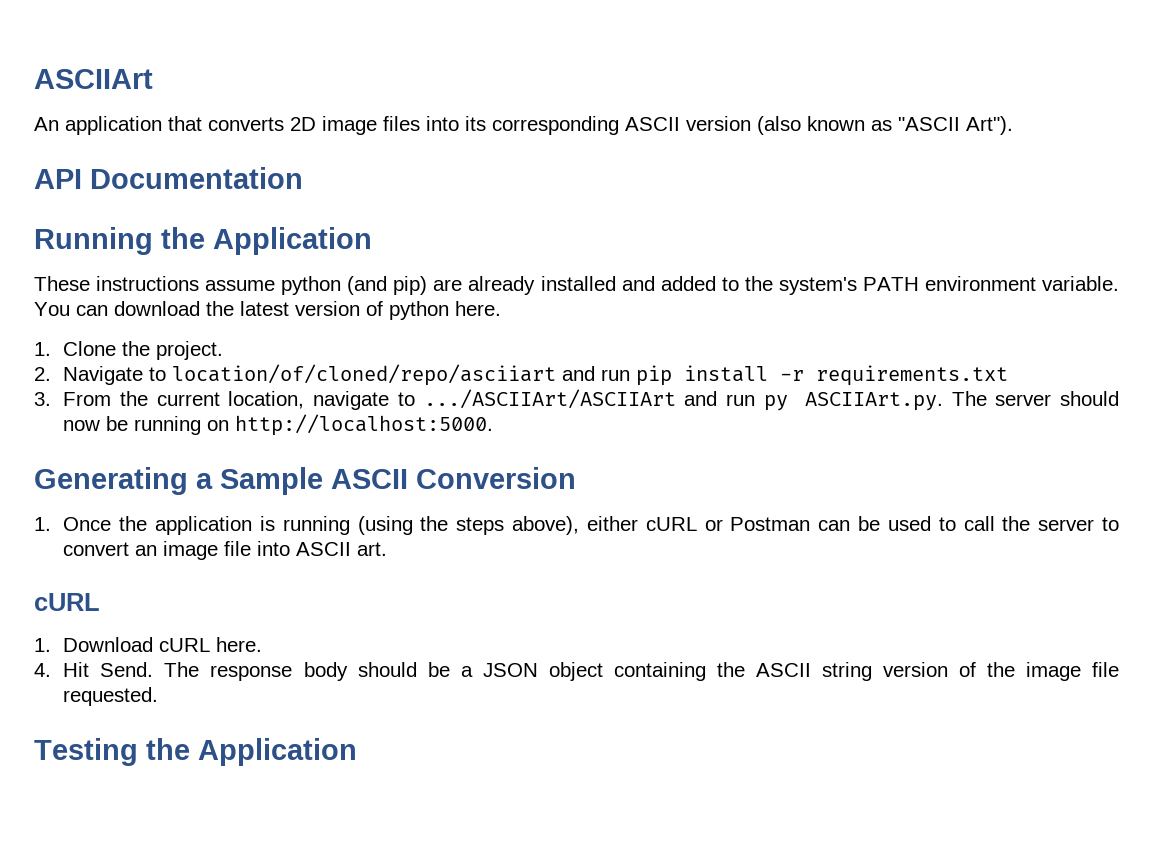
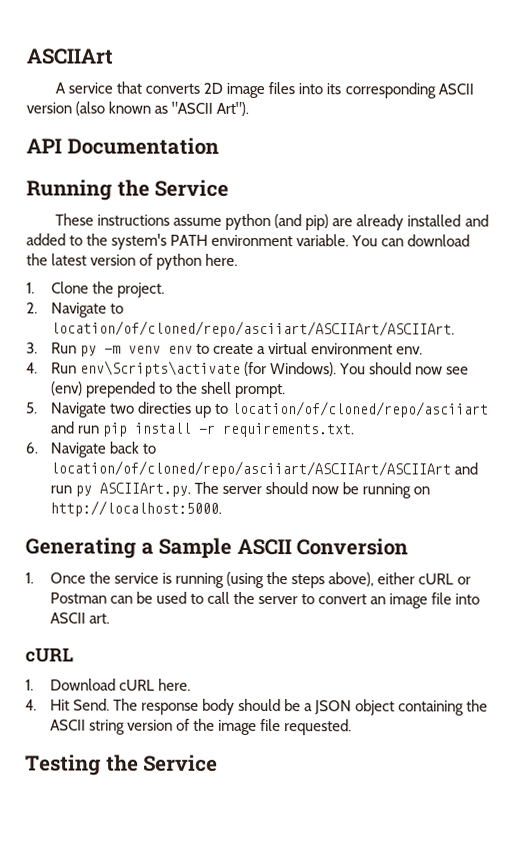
[34,116,162,135] An application -> [55,82,114,94] A service
[213,227,372,255] Application -> [154,179,230,197] Service
(167, 374) none -> [50,320,455,338] [26,342,424,357] [26,360,470,377] [50,381,286,399] [26,401,229,418] location/of/cloned/repo/asciiart/ASCIIArt/ASCIIArt. // 3. Run py -m venv env to create a virtual environment env. // 4. Run env\Scripts\activate (for Windows). You should now see (env) prepended to the shell prompt. // 5. Navigate two directies up to
[816,365,1009,386] [34,389,676,410] requirements.txt // 3. From the current location, navigate to .../ASCIIArt/ASCIIArt -> [221,422,355,438] [25,441,156,458] [49,460,451,478] requirements.txt. // 6. Navigate back to location/of/cloned/repo/asciiart/ASCIIArt/ASCIIArt
[155,516,253,535] application -> [113,572,159,584] service
[198,738,357,766] Application -> [143,754,219,772] Service

